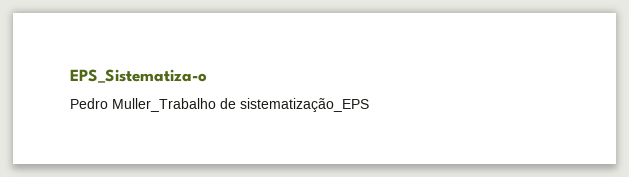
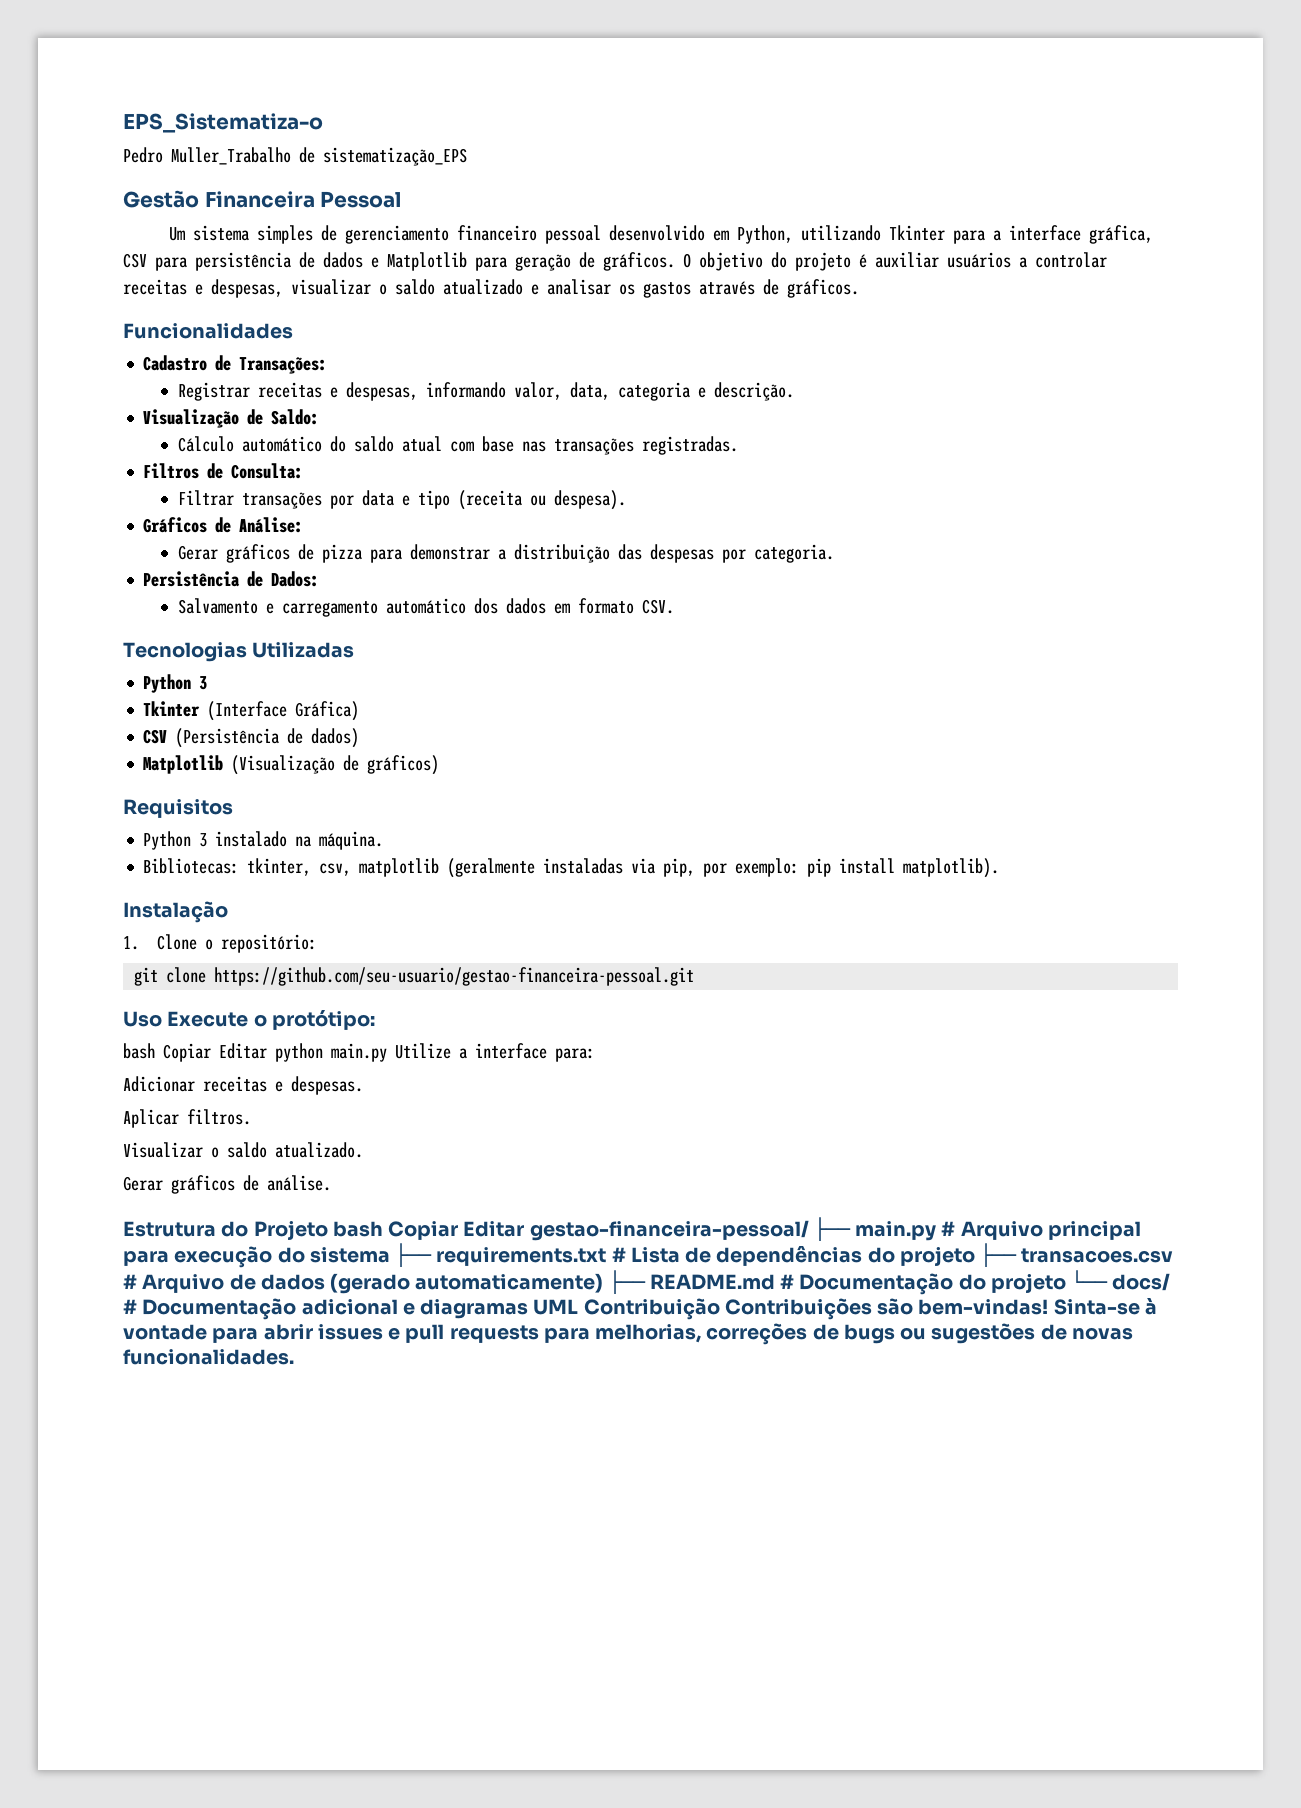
(369, 105) none -> [123,190,402,208] [168,225,1153,244] [123,252,1107,271] [123,279,859,298] [123,323,293,339] [143,355,328,374] [177,382,794,401] [143,409,320,428] [177,436,738,455] [143,463,304,479] [177,490,626,510] [143,517,304,533] [177,544,834,563] [143,571,320,587] [177,598,674,617] [123,642,355,662] [143,674,208,693] [143,701,360,721] [143,728,360,748] [143,755,440,775] [123,799,233,818] [143,831,384,850] [143,858,1000,878] [123,901,228,923] [123,934,318,953] [134,967,695,986] [123,1010,375,1030] [123,1043,595,1062] [123,1076,363,1095] [123,1109,251,1128] [123,1142,363,1158] [123,1175,331,1194] [123,1217,1141,1241] [123,1243,1174,1268] [123,1270,1171,1295] [123,1298,1157,1320] [123,1323,1133,1345] [123,1349,294,1365] // Gestão Financeira Pessoal // Um sistema simples de gerenciamento financeiro pessoal desenvolvido em Python, utilizando Tkinter para a interface gráfica, CSV para persistência de dados e Matplotlib para geração de gráficos. O objetivo do projeto é auxiliar usuários a controlar receitas e despesas, visualizar o saldo atualizado e analisar os gastos através de gráficos. // Funcionalidades // Cadastro de Transações: // Registrar receitas e despesas, informando valor, data, categoria e descrição. // Visualização de Saldo: // Cálculo automático do saldo atual com base nas transações registradas. // Filtros de Consulta: // Filtrar transações por data e tipo (receita ou despesa). // Gráficos de Análise: // Gerar gráficos de pizza para demonstrar a distribuição das despesas por categoria. // Persistência de Dados: // Salvamento e carregamento automático dos dados em formato CSV. // Tecnologias Utilizadas // Python 3 // Tkinter (Interface Gráfica) // CSV (Persistência de dados) // Matplotlib (Visualização de gráficos) // Requisitos // Python 3 instalado na máquina. // Bibliotecas: tkinter, csv, matplotlib (geralmente instaladas via pip, por exemplo: pip install matplotlib). // Instalação // 1. Clone o repositório: // git clone https://github.com/seu-usuario/gestao-financeira-pessoal.git // Uso Execute o protótipo: // bash Copiar Editar python main.py Utilize a interface para: // Adicionar receitas e despesas. // Aplicar filtros. // Visualizar o saldo atualizado. // Gerar gráficos de análise. // Estrutura do Projeto bash Copiar Editar gestao-financeira-pessoal/ ├── main.py # Arquivo principal para execução do sistema ├── requirements.txt # Lista de dependências do projeto ├── transacoes.csv # Arquivo de dados (gerado automaticamente) ├── README.md # Documentação do projeto └── docs/ # Documentação adicional e diagramas UML Contribuição Contribuições são bem-vindas! Sinta-se à vontade para abrir issues e pull requests para melhorias, correções de bugs ou sugestões de novas funcionalidades.

